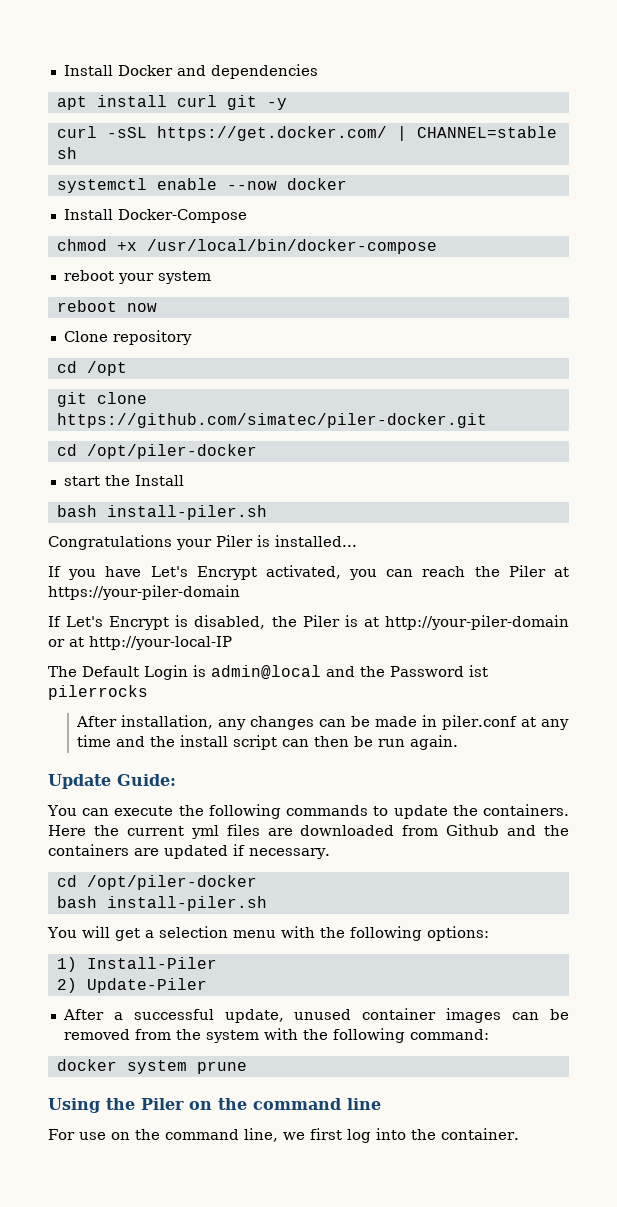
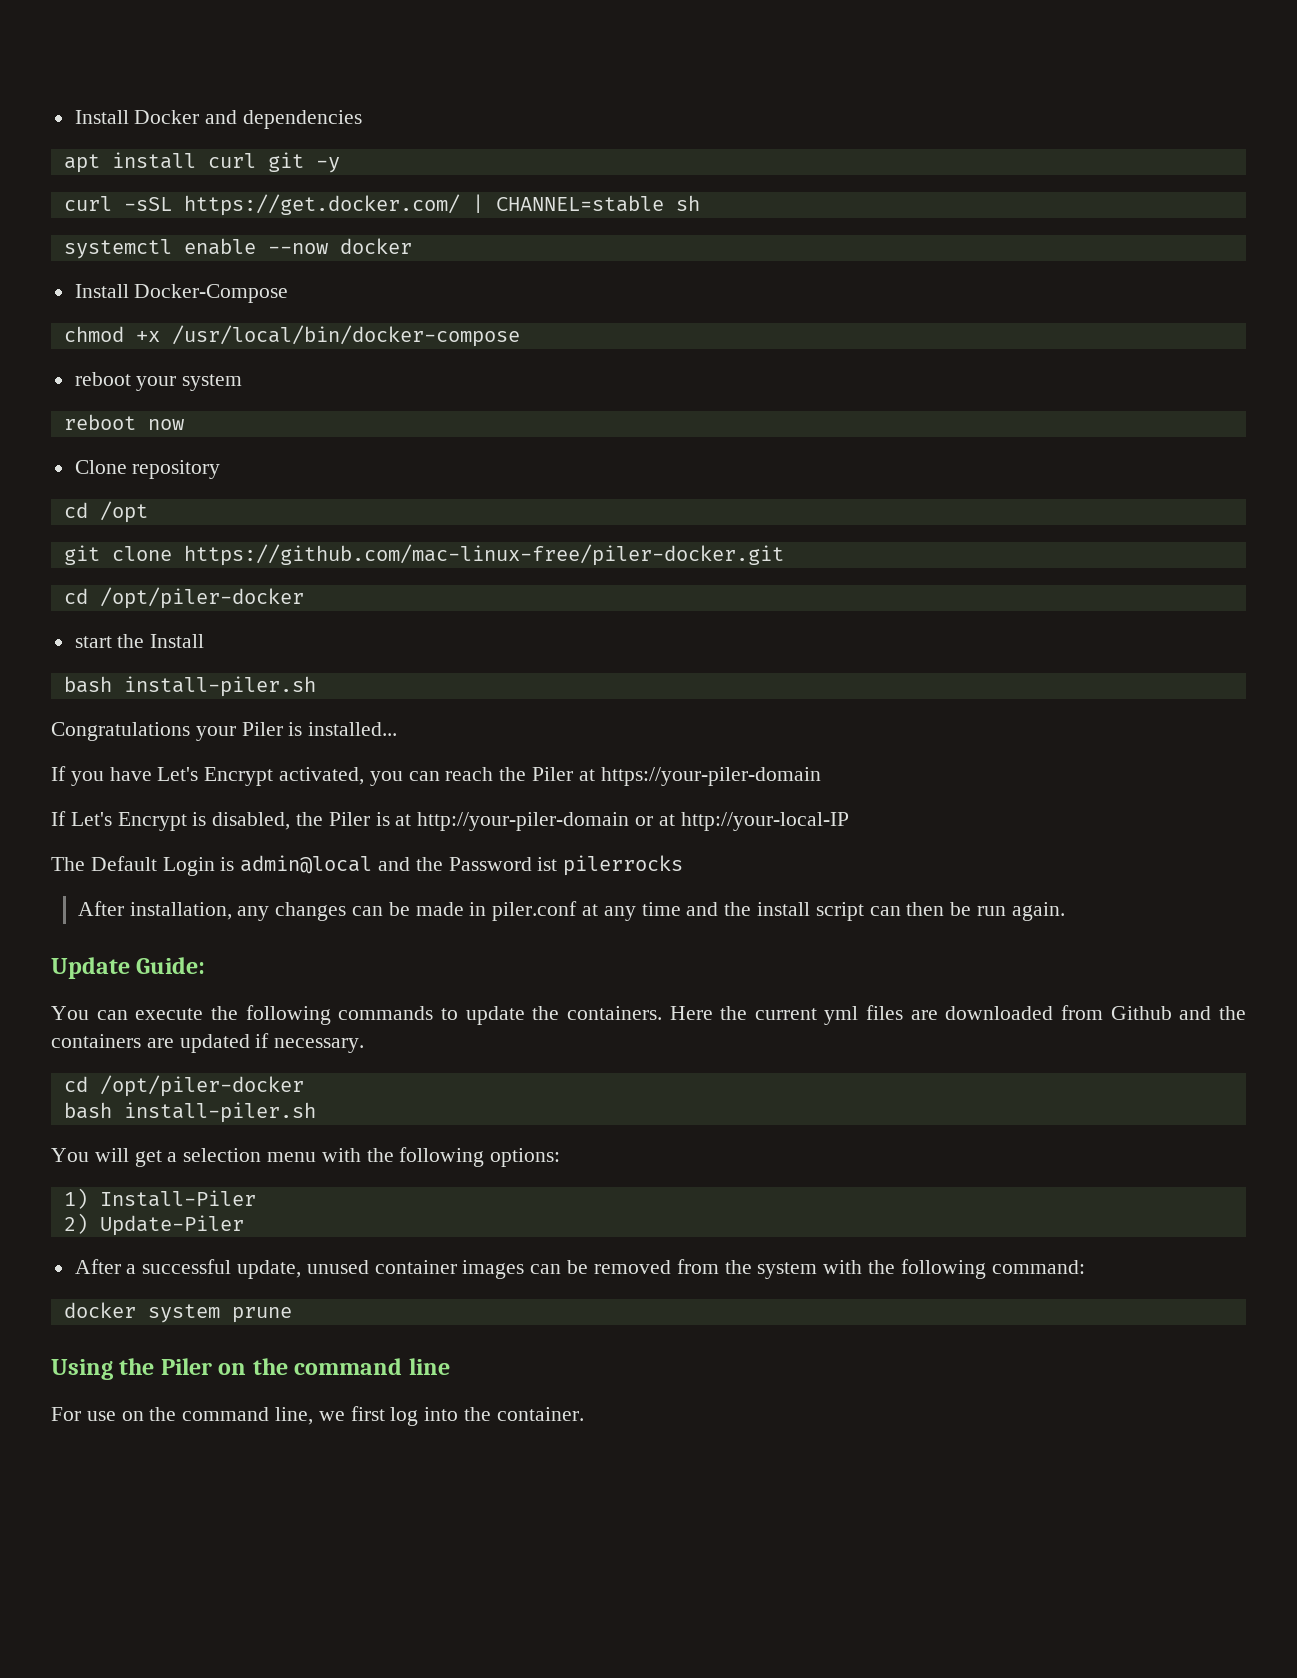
[56,413,487,428] https://github.com/simatec/piler-docker.git -> [183,544,784,566] https://github.com/mac-linux-free/piler-docker.git

